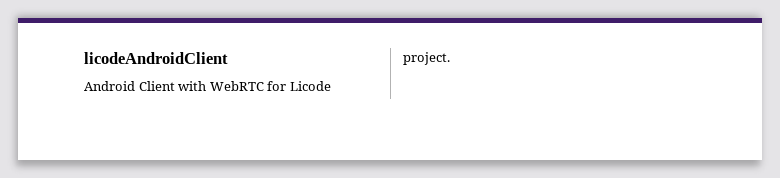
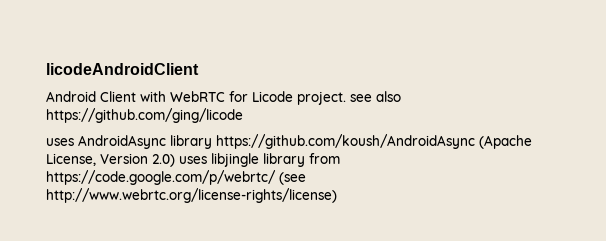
(450, 58) none -> [350,91,401,102] [46,108,243,123] [46,134,532,149] [46,153,340,167] [46,170,306,185] [46,188,337,203] see also https://github.com/ging/licode // uses AndroidAsync library https://github.com/koush/AndroidAsync (Apache License, Version 2.0) uses libjingle library from https://code.google.com/p/webrtc/ (see http://www.webrtc.org/license-rights/license)

